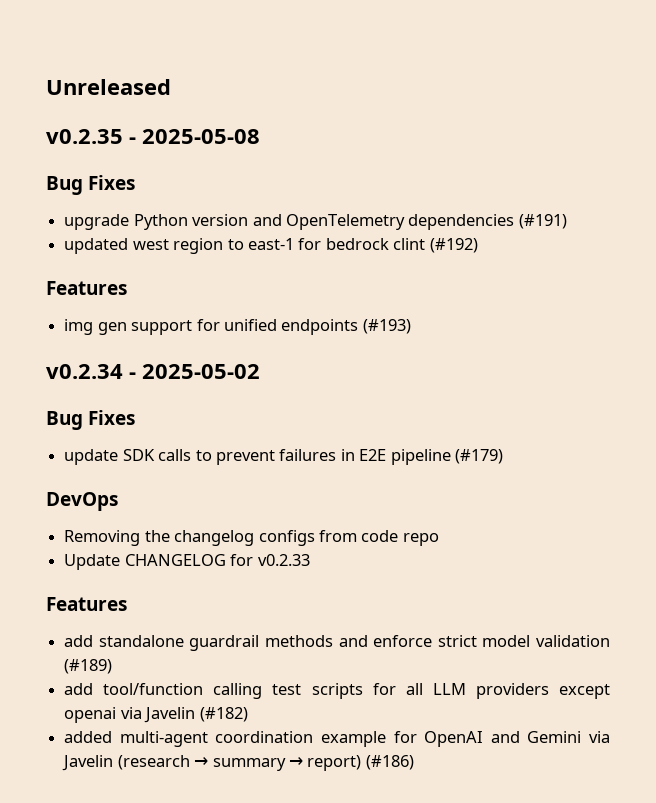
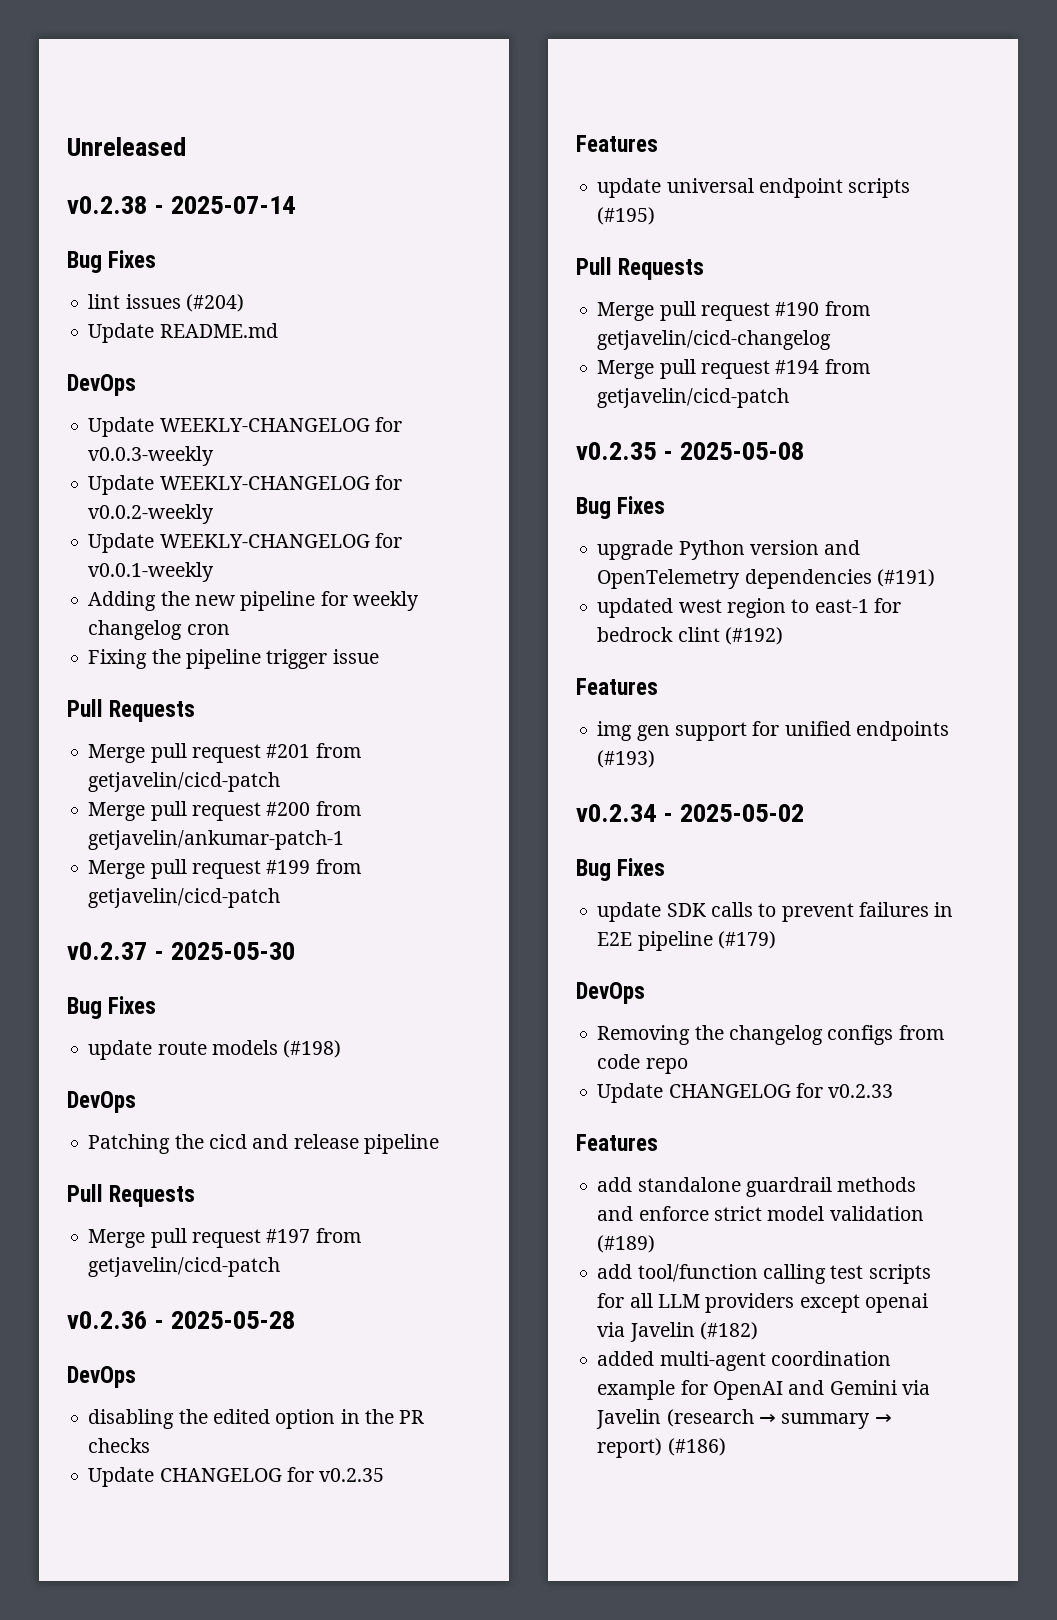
(171, 87) none -> [67,196,296,214] [67,250,157,273] [88,294,244,312] [88,323,278,343] [67,374,136,396] [88,417,402,437] [88,446,215,466] [88,475,402,495] [88,504,215,524] [88,533,402,553] [88,562,215,582] [88,591,419,611] [88,620,230,640] [88,649,379,669] [67,699,196,722] [88,743,361,763] [88,772,281,792] [88,801,361,821] [88,830,345,850] [88,859,361,879] [88,888,281,908] [67,942,296,960] [67,996,157,1019] [88,1040,342,1060] [67,1091,136,1113] [88,1134,439,1154] [67,1184,196,1207] [88,1228,361,1248] [88,1257,281,1277] [67,1311,296,1329] [67,1366,136,1388] [88,1409,425,1429] [88,1438,151,1453] [88,1467,385,1487] [576,135,658,152] [597,178,911,198] [597,207,656,225] [576,257,705,280] [597,301,870,321] [597,330,832,350] [597,359,870,379] [597,388,790,408] // v0.2.38 - 2025-07-14 // Bug Fixes // lint issues (#204) // Update README.md // DevOps // Update WEEKLY-CHANGELOG for v0.0.3-weekly // Update WEEKLY-CHANGELOG for v0.0.2-weekly // Update WEEKLY-CHANGELOG for v0.0.1-weekly // Adding the new pipeline for weekly changelog cron // Fixing the pipeline trigger issue // Pull Requests // Merge pull request #201 from getjavelin/cicd-patch // Merge pull request #200 from getjavelin/ankumar-patch-1 // Merge pull request #199 from getjavelin/cicd-patch // v0.2.37 - 2025-05-30 // Bug Fixes // update route models (#198) // DevOps // Patching the cicd and release pipeline // Pull Requests // Merge pull request #197 from getjavelin/cicd-patch // v0.2.36 - 2025-05-28 // DevOps // disabling the edited option in the PR checks // Update CHANGELOG for v0.2.35 // Features // update universal endpoint scripts (#195) // Pull Requests // Merge pull request #190 from getjavelin/cicd-changelog // Merge pull request #194 from getjavelin/cicd-patch

